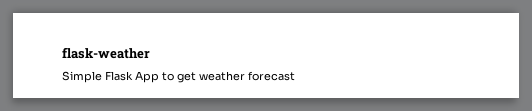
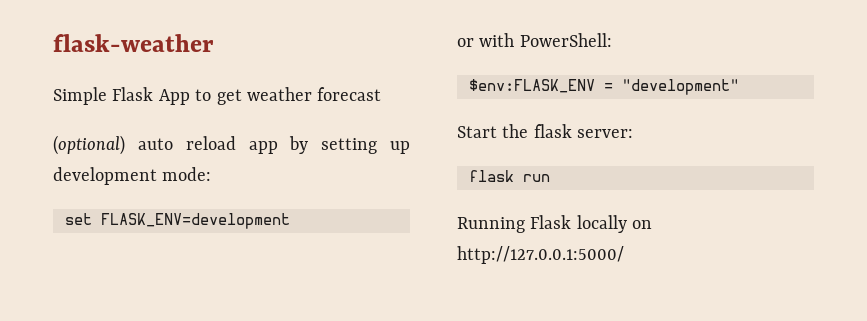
(295, 76) none -> [53,135,410,155] [53,167,212,185] [65,213,290,229] [457,33,612,47] [469,79,739,95] [457,124,634,138] [469,170,550,182] [457,215,653,233] [457,246,624,264] // (optional) auto reload app by setting up development mode: // set FLASK_ENV=development // or with PowerShell: // $env:FLASK_ENV = "development" // Start the flask server: // flask run // Running Flask locally on http://127.0.0.1:5000/

